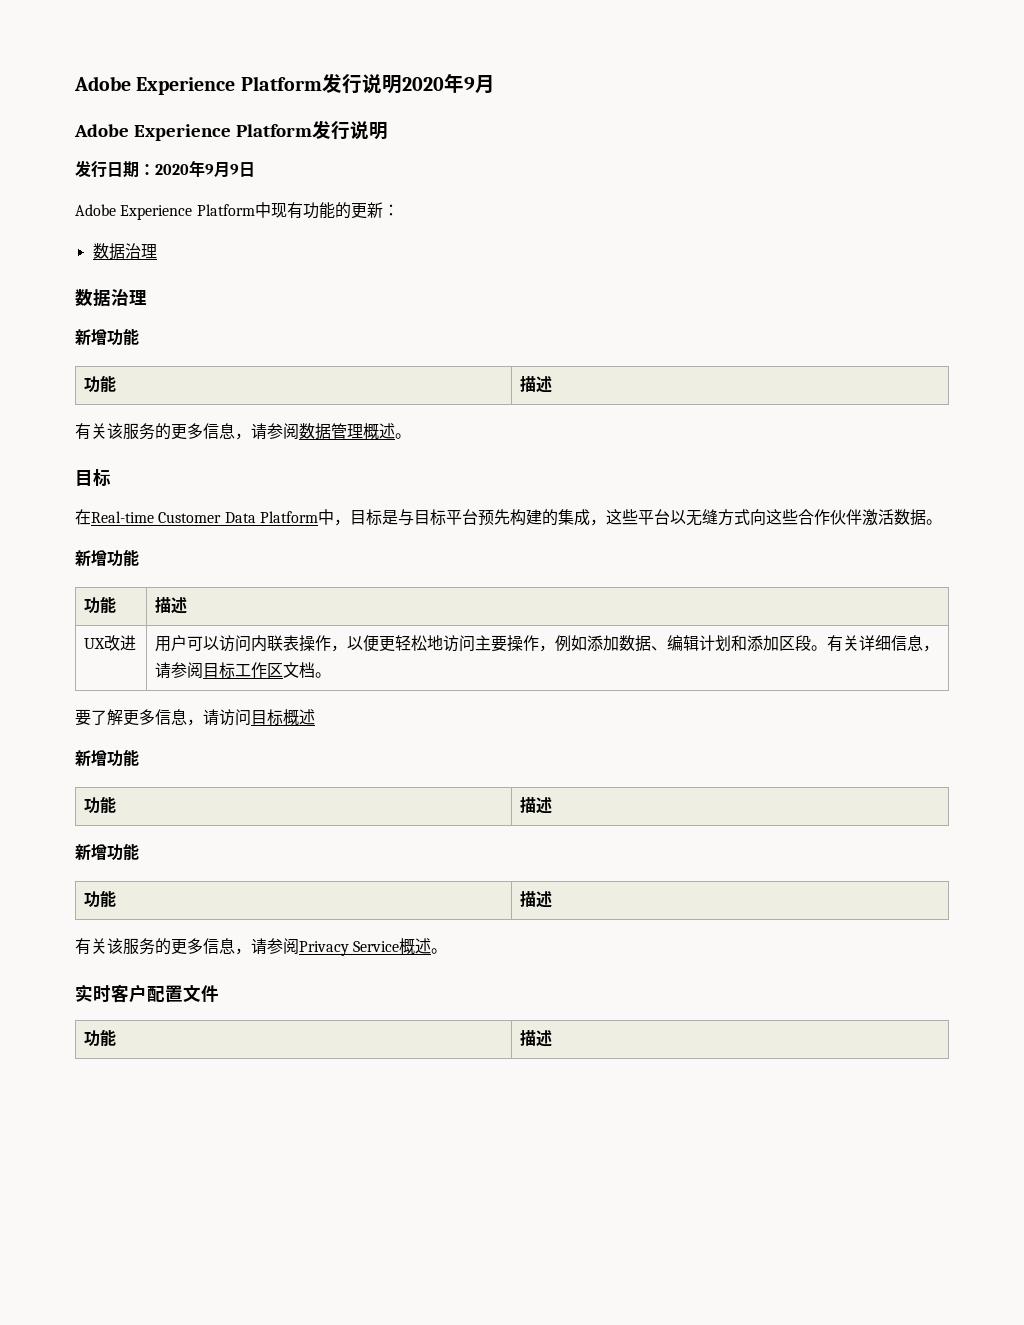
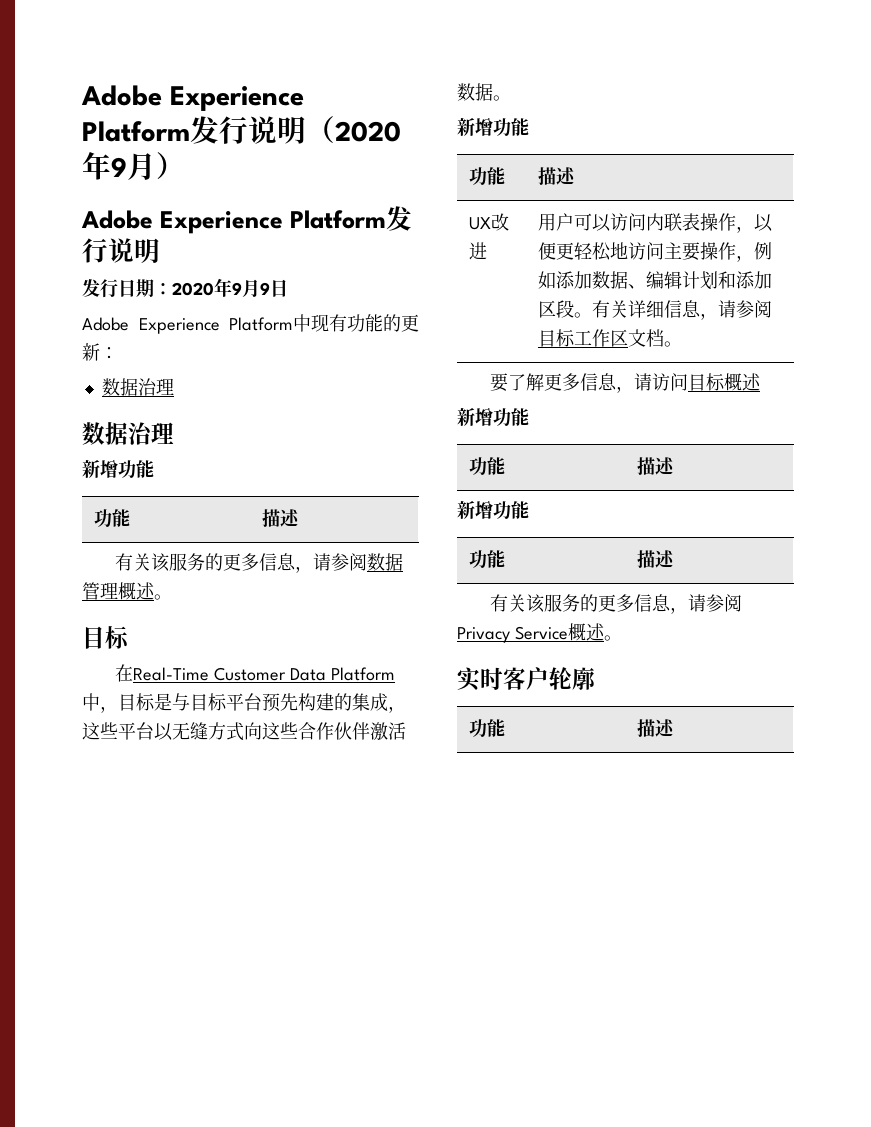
[74,73,495,95] Adobe Experience Platform发行说明2020年9月 -> [81,85,304,111] [82,116,401,144] [82,152,185,180] Adobe Experience Platform发行说明（2020年9月）
[91,511,154,523] Real-time -> [132,667,209,681] Real-Time
[147,985,219,1003] 配置文件 -> [549,667,595,690] 轮廓

